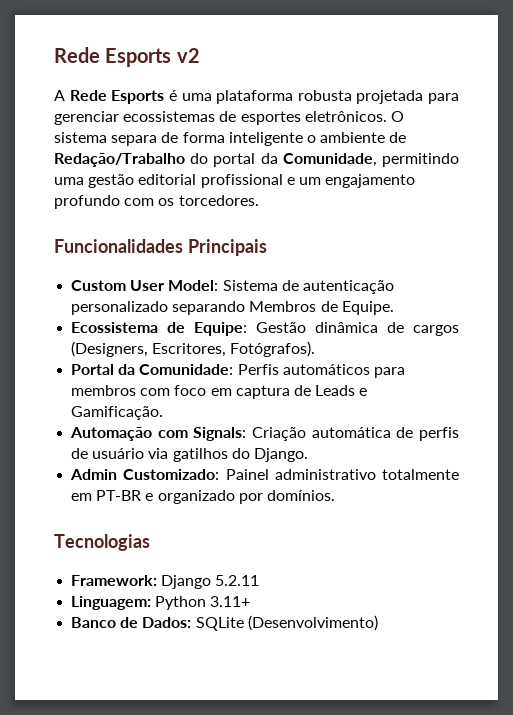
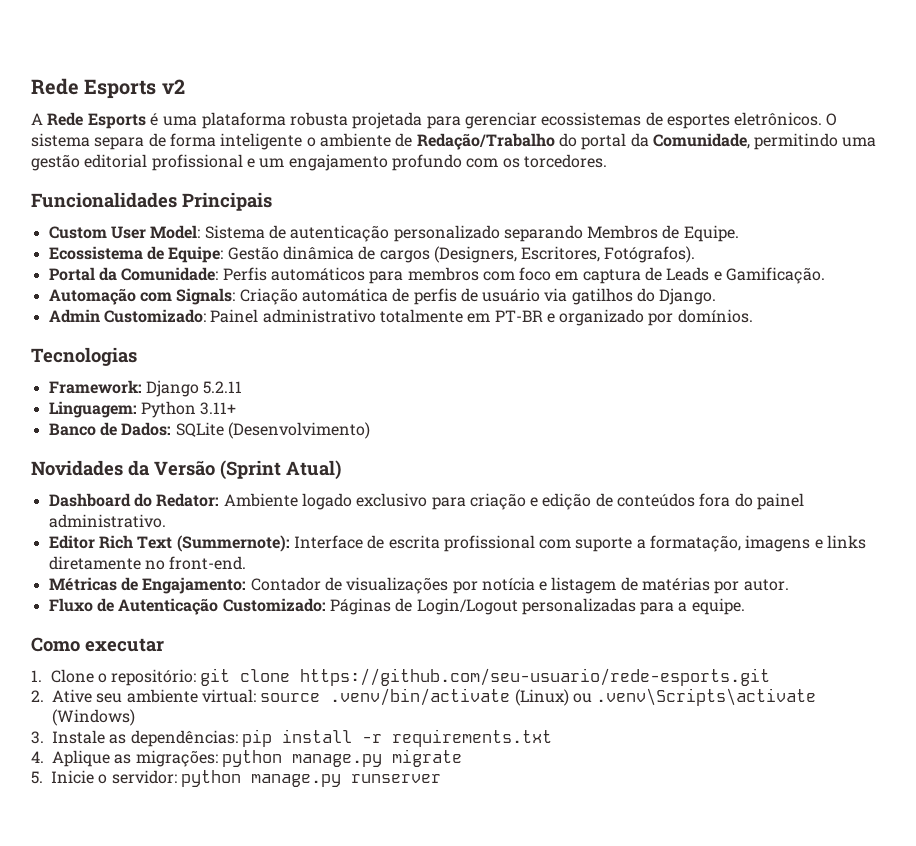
(378, 623) none -> [31,460,341,480] [48,493,805,510] [48,514,166,528] [48,535,867,552] [48,556,247,570] [48,577,789,594] [48,598,745,615] [31,637,164,652] [31,668,771,686] [31,688,817,706] [52,709,135,726] [31,729,552,747] [31,749,462,767] [31,770,441,787] // Novidades da Versão (Sprint Atual) // Dashboard do Redator: Ambiente logado exclusivo para criação e edição de conteúdos fora do painel administrativo. // Editor Rich Text (Summernote): Interface de escrita profissional com suporte a formatação, imagens e links diretamente no front-end. // Métricas de Engajamento: Contador de visualizações por notícia e listagem de matérias por autor. // Fluxo de Autenticação Customizado: Páginas de Login/Logout personalizadas para a equipe. // Como executar // 1. Clone o repositório: git clone https://github.com/seu-usuario/rede-esports.git // 2. Ative seu ambiente virtual: source .venv/bin/activate (Linux) ou .venv\Scripts\activate (Windows) // 3. Instale as dependências: pip install -r requirements.txt // 4. Aplique as migrações: python manage.py migrate // 5. Inicie o servidor: python manage.py runserver

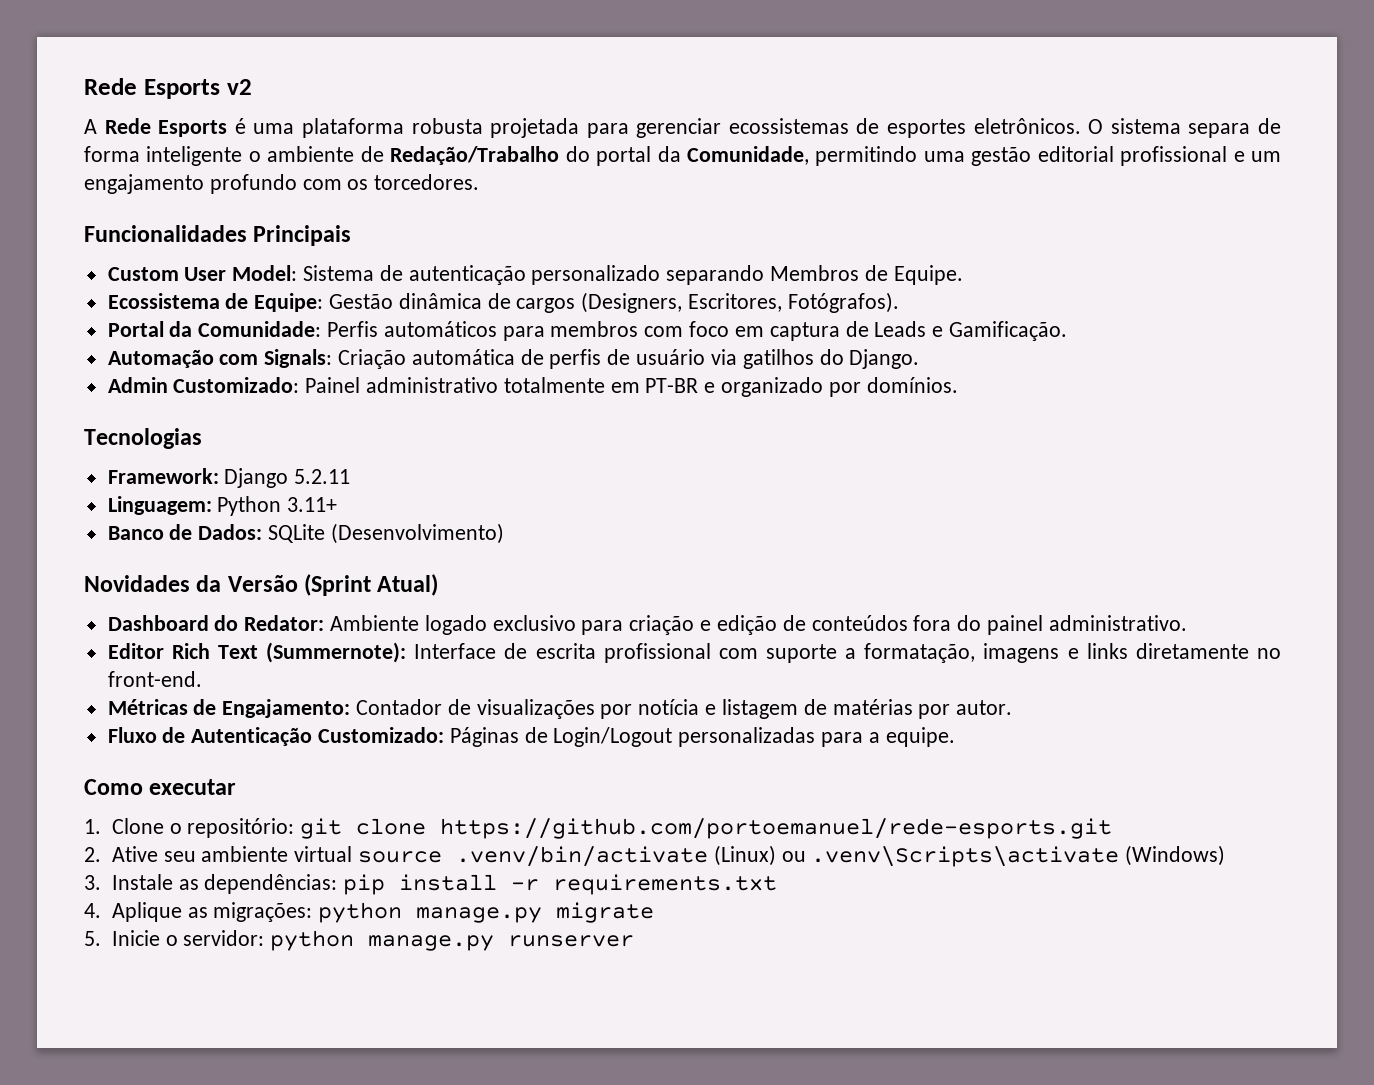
[300,668,771,686] https://github.com/seu-usuario/rede-esports.git -> [440,818,1113,839] https://github.com/portoemanuel/rede-esports.git
[201,689,256,703] virtual: -> [294,846,353,862] virtual

